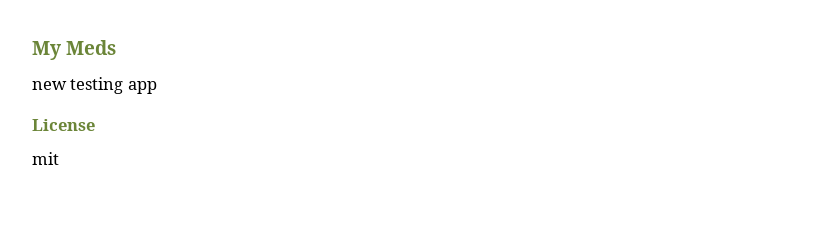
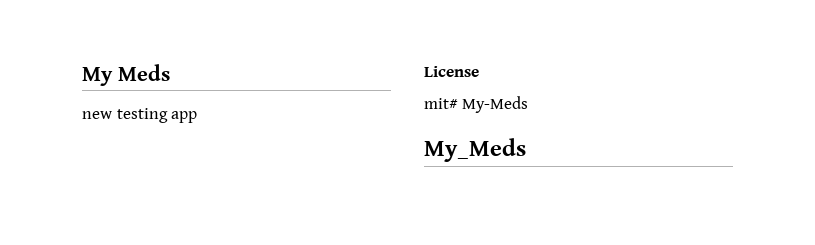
[32,152,59,165] mit -> [424,96,528,113] [424,138,526,162] mit# My-Meds // My_Meds

